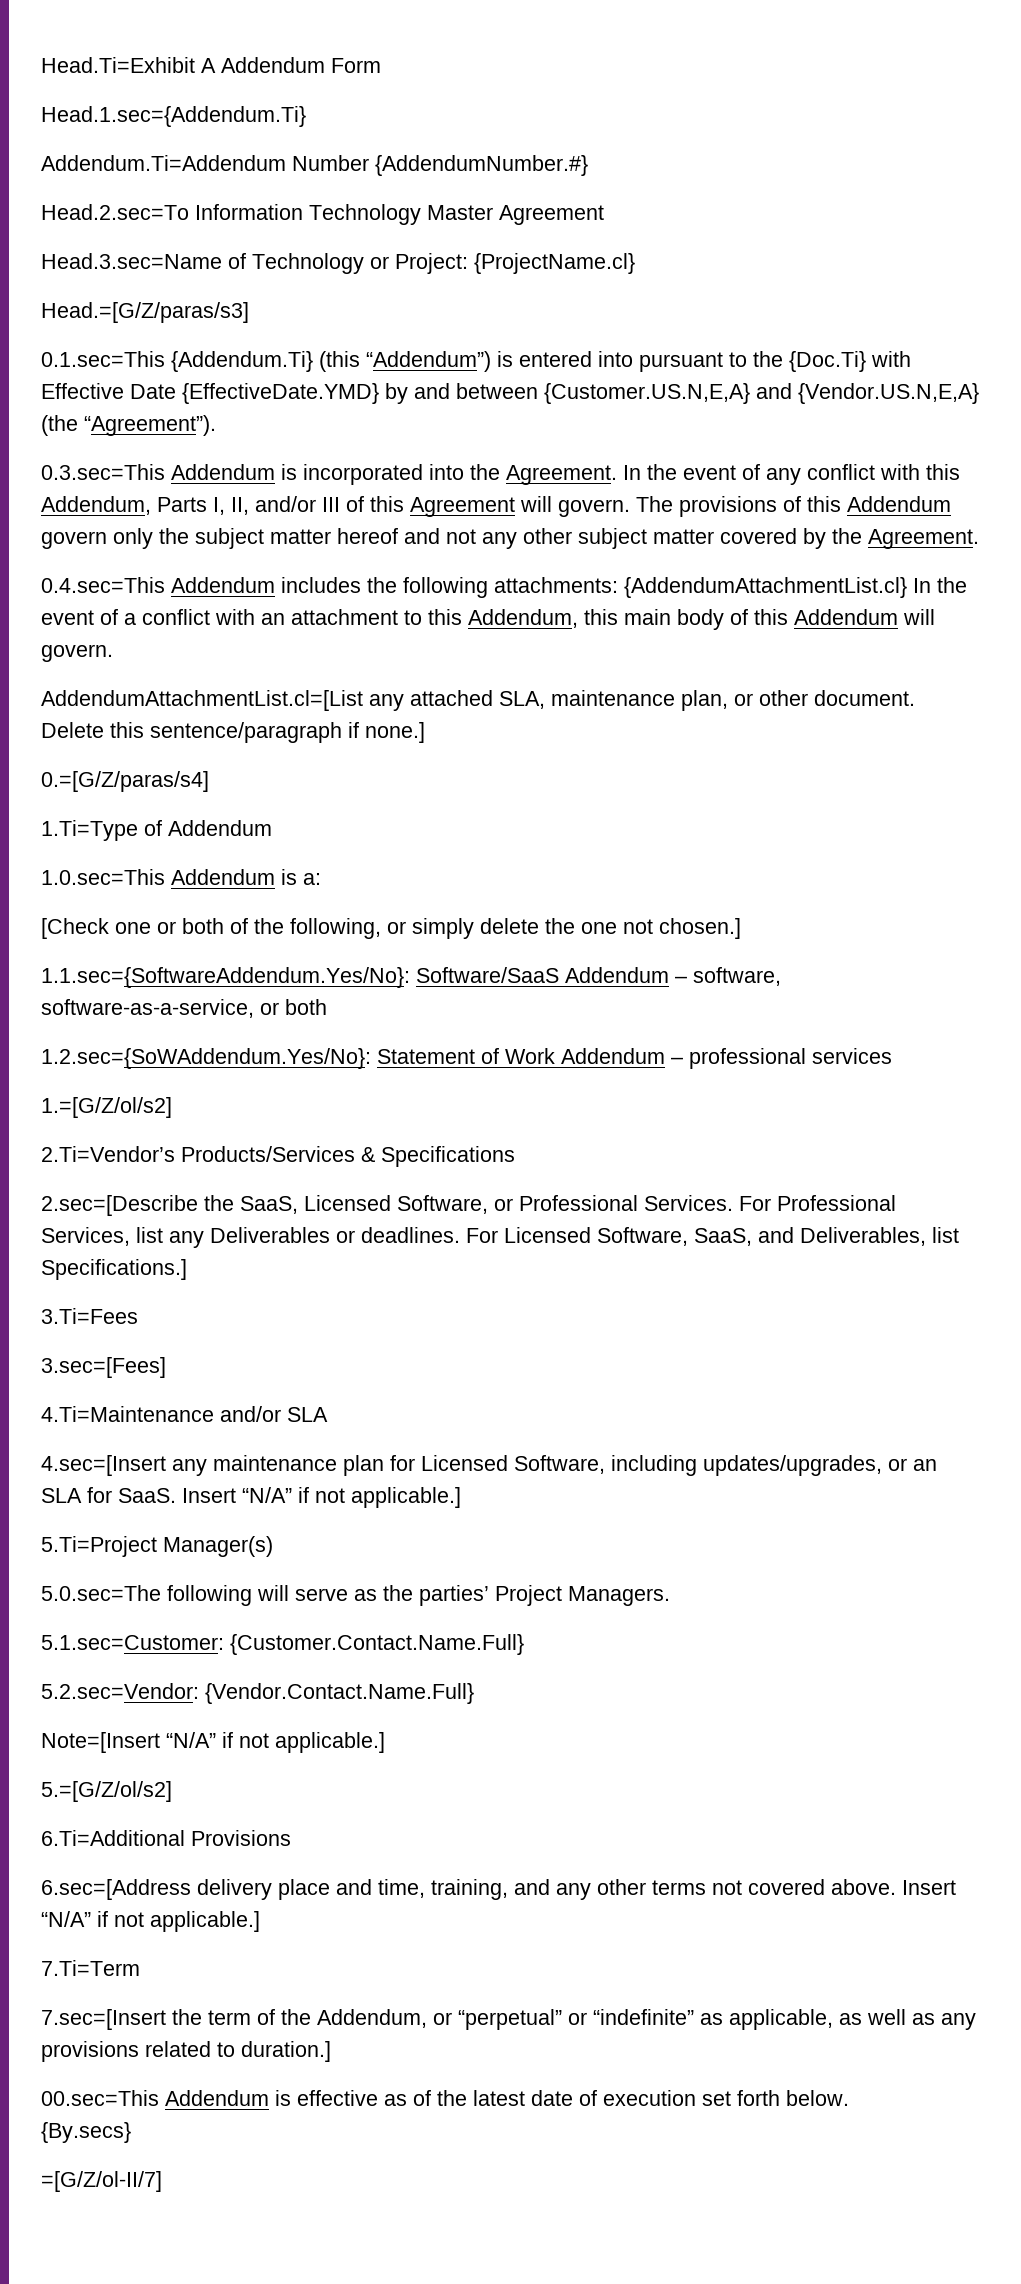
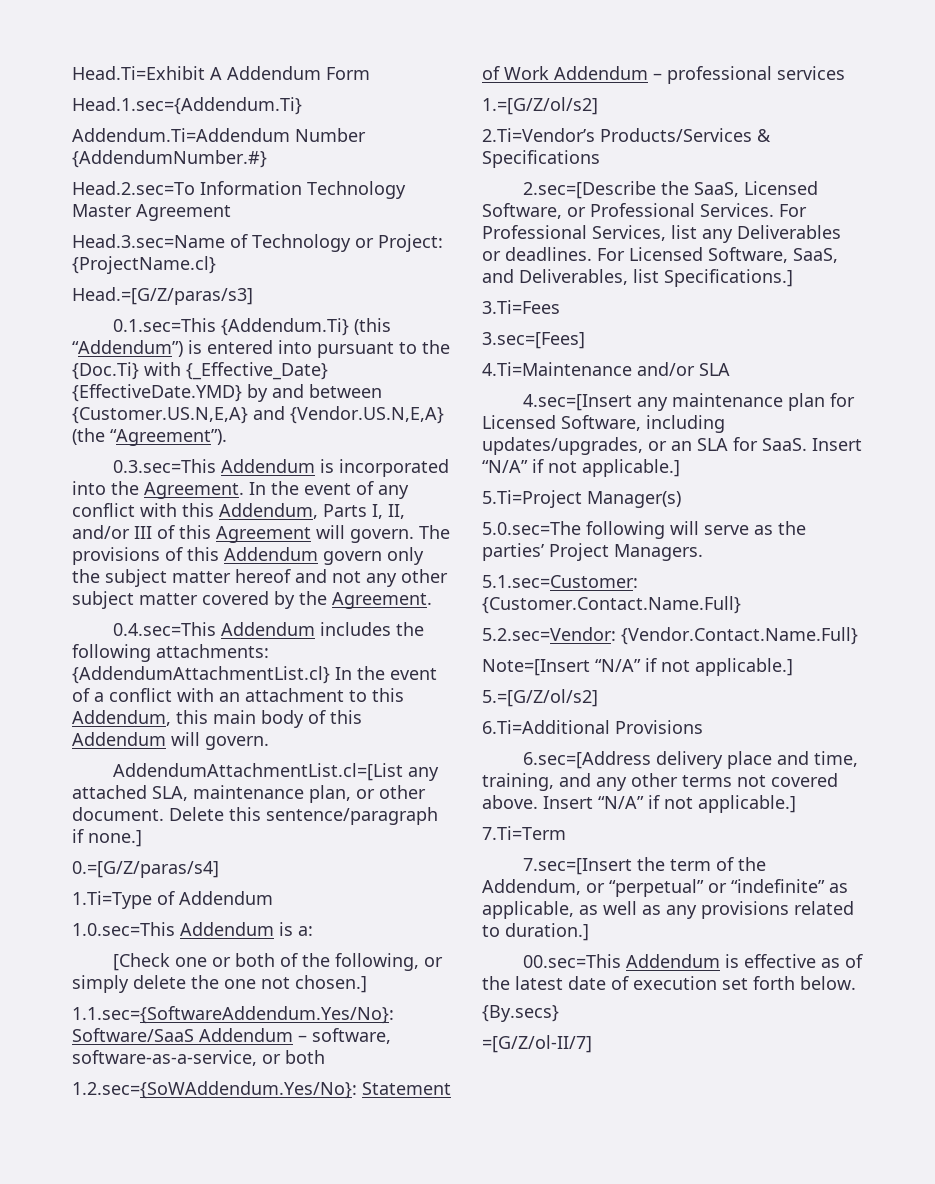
[41,383,176,399] Effective Date -> [186,362,328,380] {_Effective_Date}

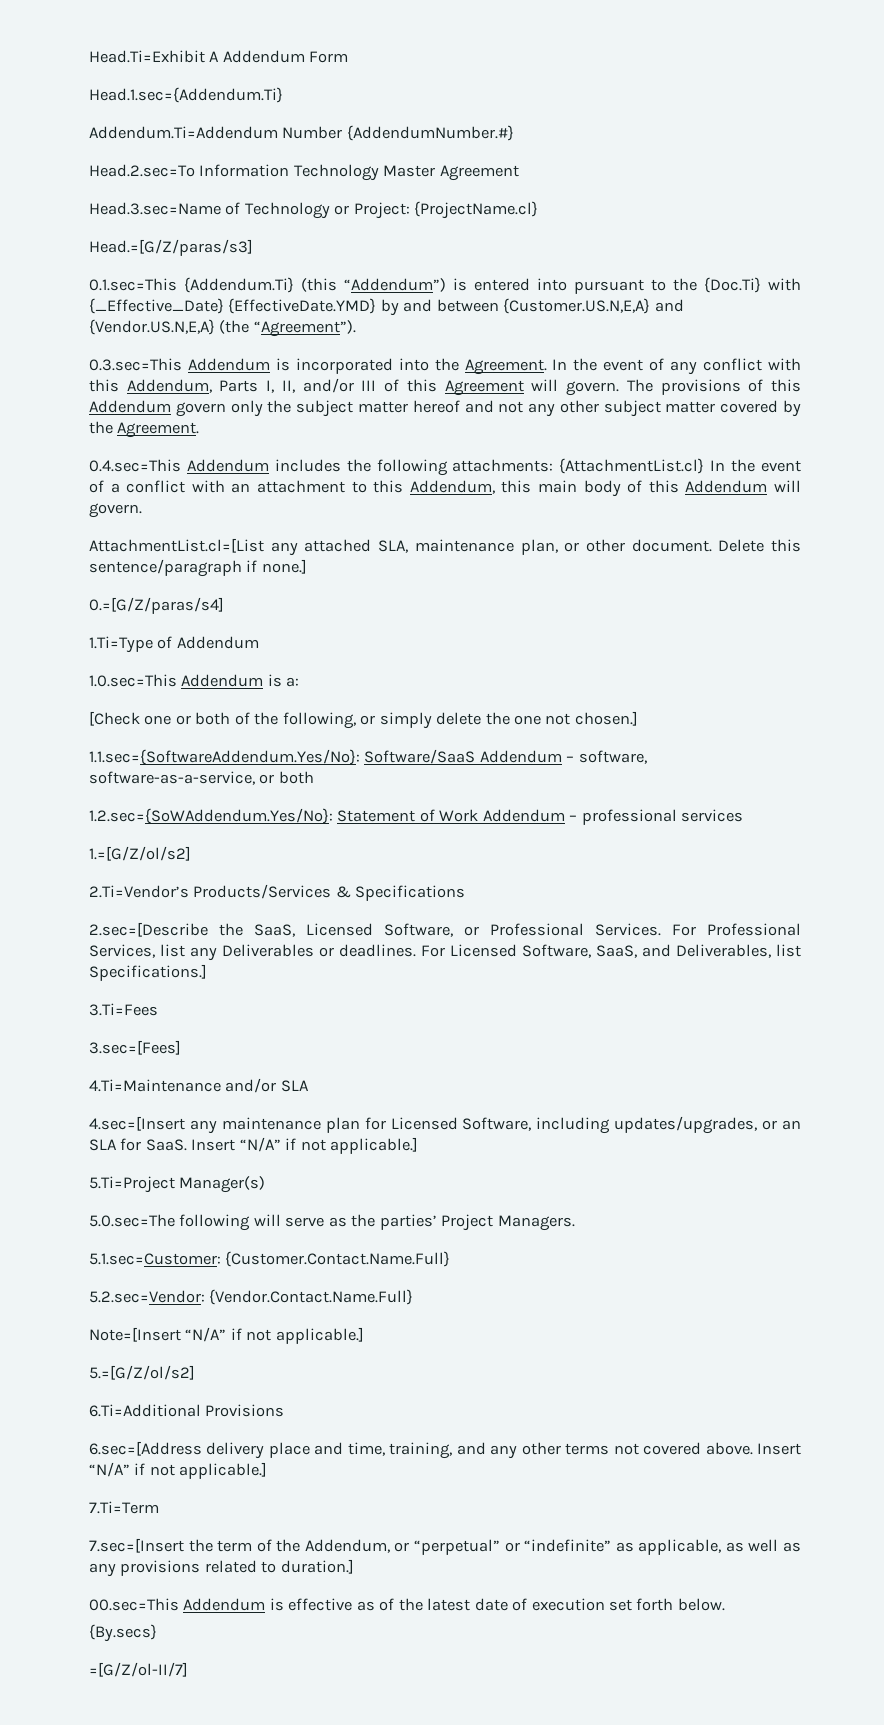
[72,666,330,684] {AddendumAttachmentList.cl} -> [559,458,705,474] {AttachmentList.cl}
[112,763,403,781] AddendumAttachmentList.cl=[List -> [89,538,264,553] AttachmentList.cl=[List

